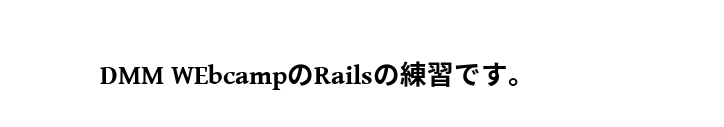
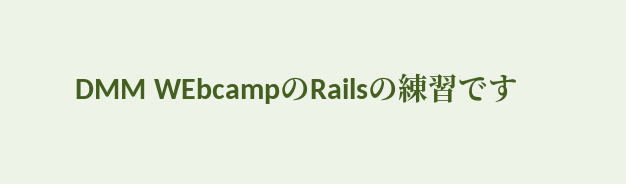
[508,78,536,86] 。 -> (518, 88) none

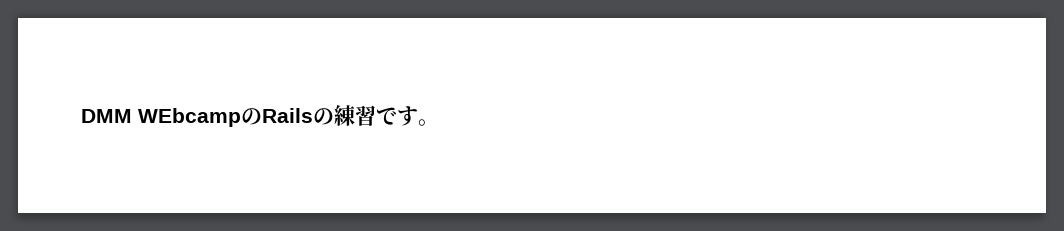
(518, 88) none -> [418,119,439,126] 。

